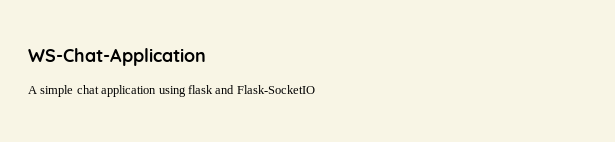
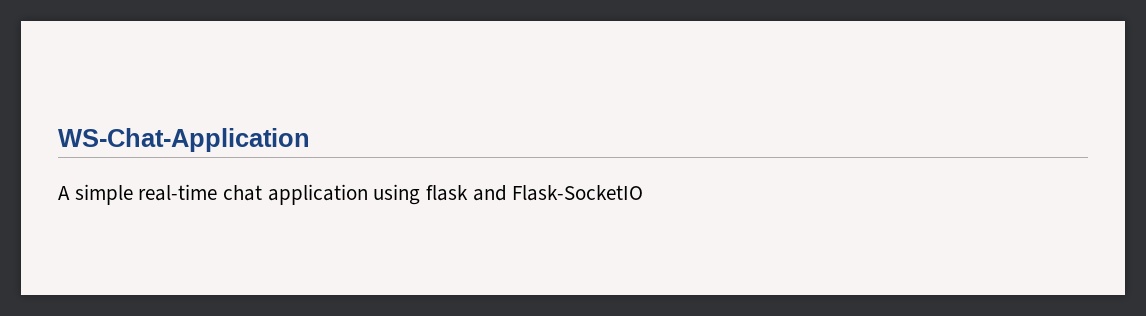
(74, 91) none -> [138,184,218,201] real-time

